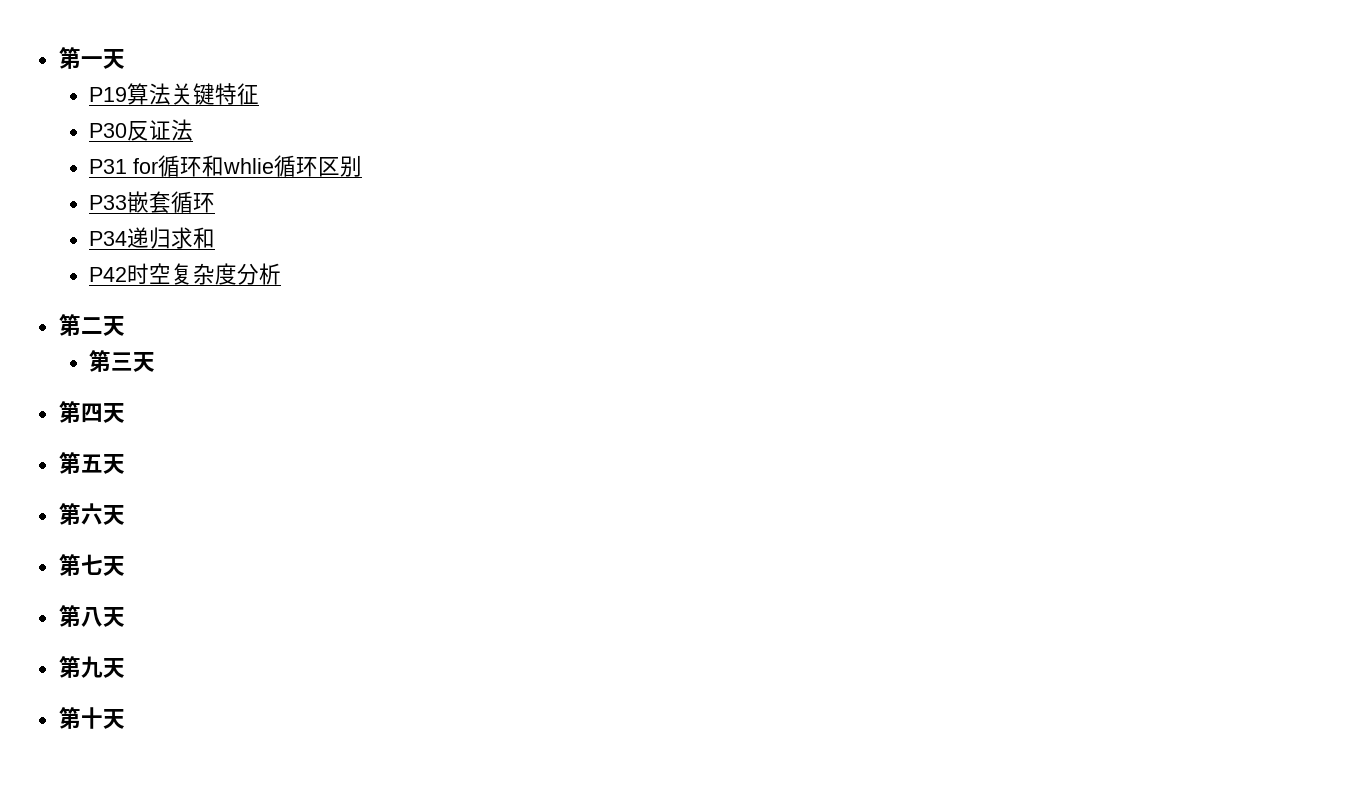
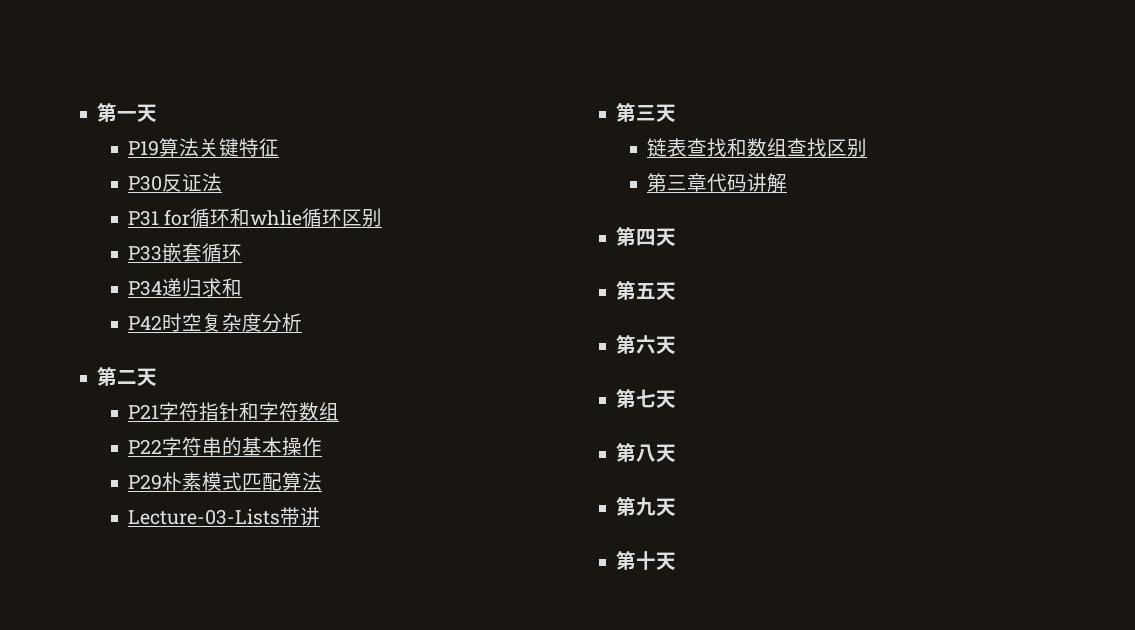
[88,350,155,372] 第三天 -> [128,402,340,421] [128,437,323,456] [128,472,323,491] [128,507,321,526] [616,103,677,122] [647,138,868,157] [647,173,788,193] P21字符指针和字符数组 // P22字符串的基本操作 // P29朴素模式匹配算法 // Lecture-03-Lists带讲 // 第三天 // 链表查找和数组查找区别 // 第三章代码讲解

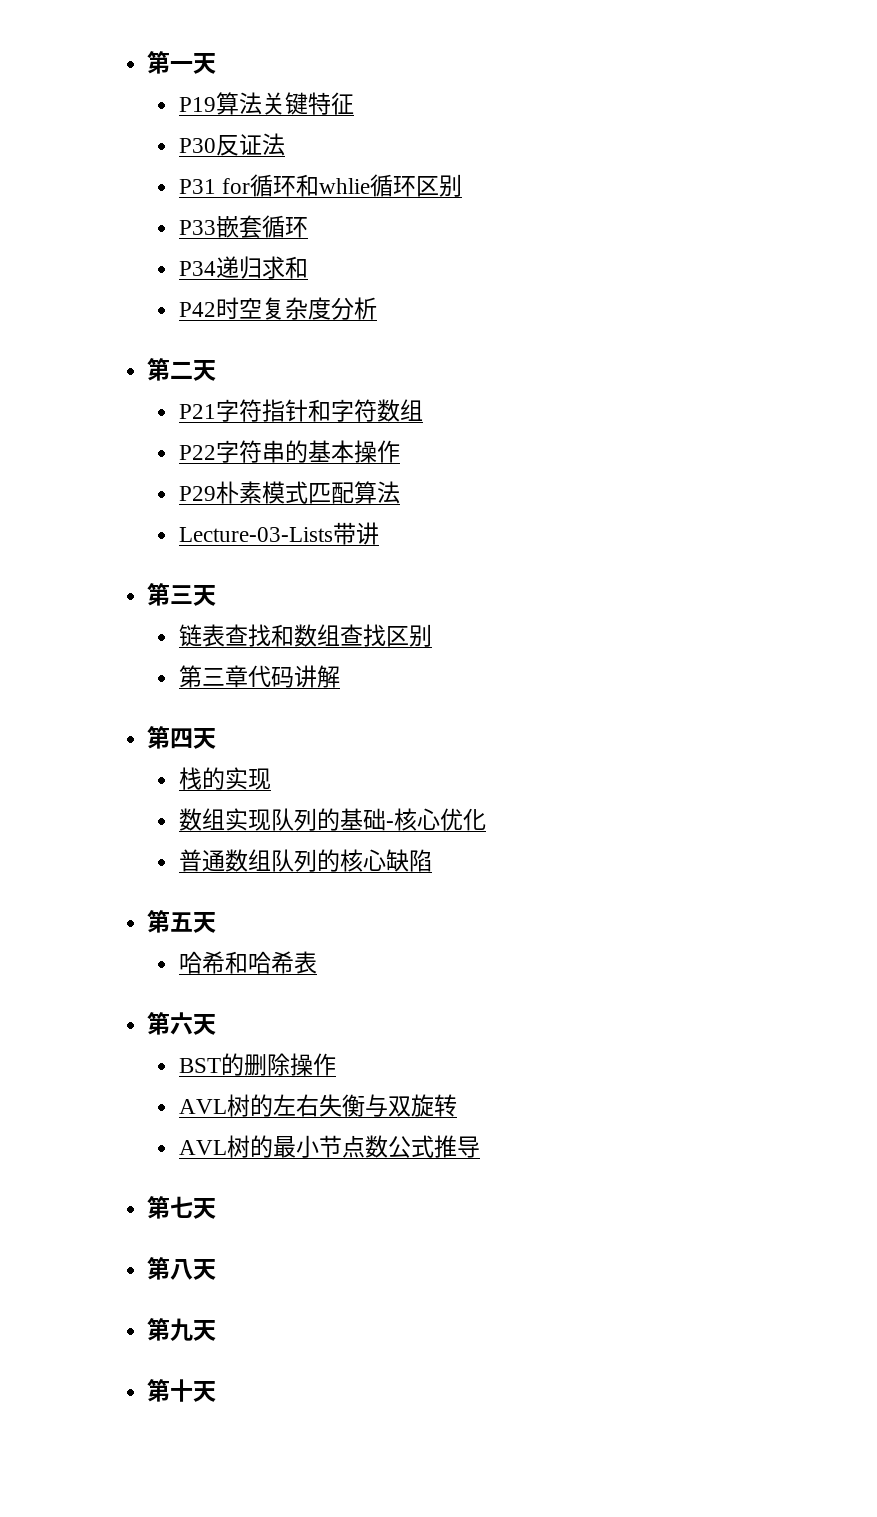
(677, 237) none -> [178,767,271,790] [178,808,486,831] [178,849,432,872] // 栈的实现 // 数组实现队列的基础-核心优化 // 普通数组队列的核心缺陷
(677, 291) none -> [178,951,317,974] // 哈希和哈希表
(677, 345) none -> [178,1053,336,1076] [178,1094,457,1117] [178,1135,480,1158] // BST的删除操作 // AVL树的左右失衡与双旋转 // AVL树的最小节点数公式推导

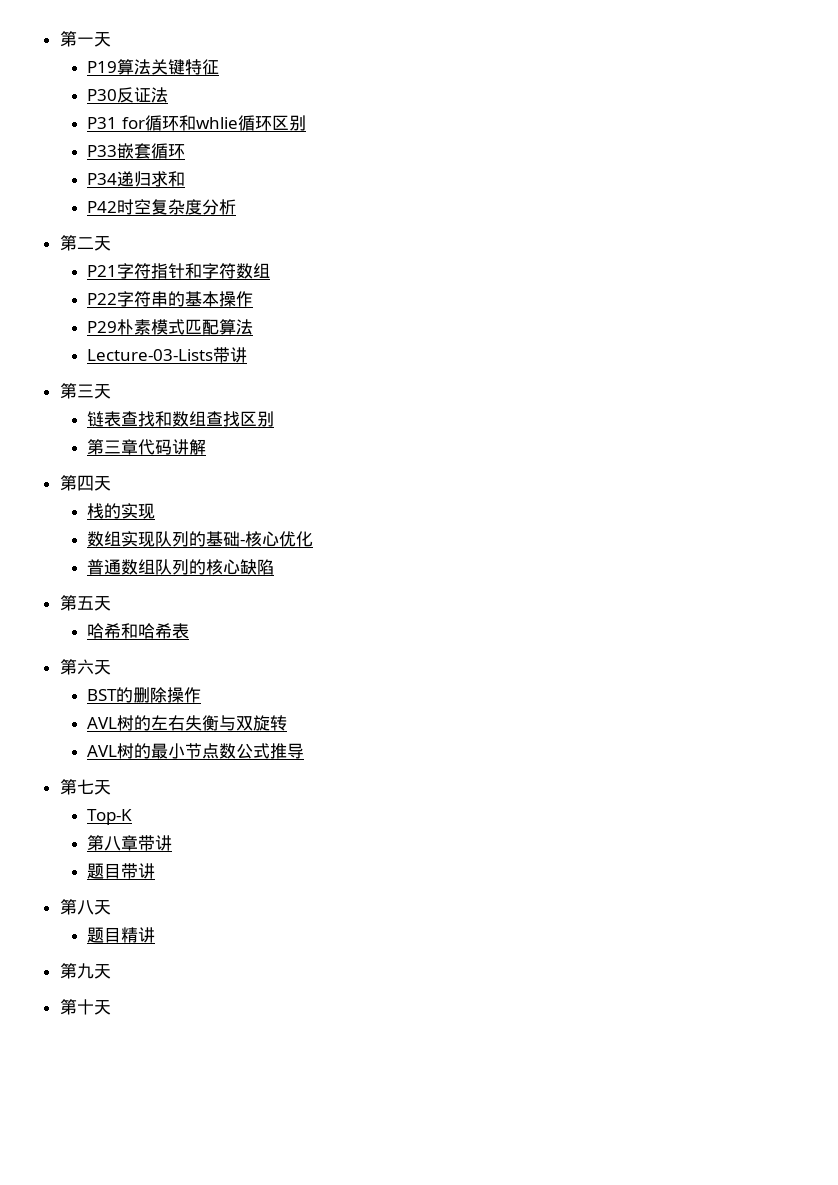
(217, 1208) none -> [87,809,133,825] [87,835,173,851] [87,863,156,879] // Top-K // 第八章带讲 // 题目带讲
(217, 1269) none -> [87,927,156,943] // 题目精讲

